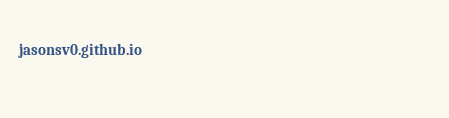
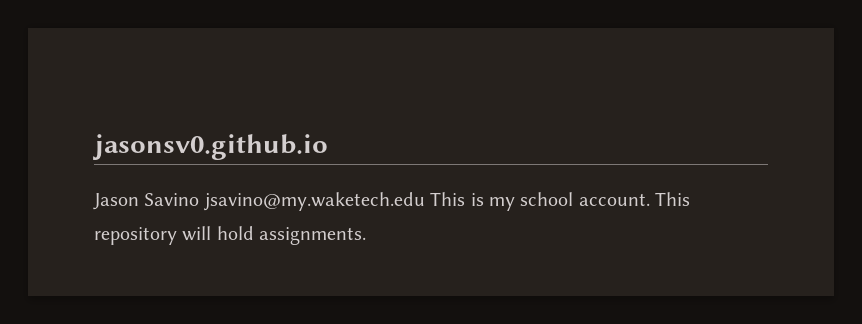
(142, 50) none -> [93,192,691,211] [94,226,367,245] // Jason Savino jsavino@my.waketech.edu This is my school account. This repository will hold assignments.

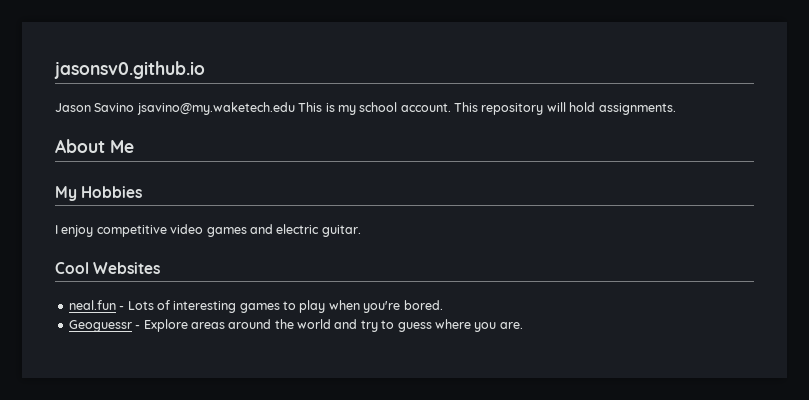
(367, 236) none -> [55,139,134,153] [55,186,143,201] [55,224,361,237] [55,262,161,274] [68,300,443,313] [68,319,523,332] // About Me // My Hobbies // I enjoy competitive video games and electric guitar. // Cool Websites // neal.fun - Lots of interesting games to play when you're bored. // Geoguessr - Explore areas around the world and try to guess where you are.

